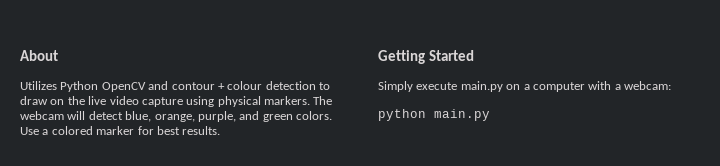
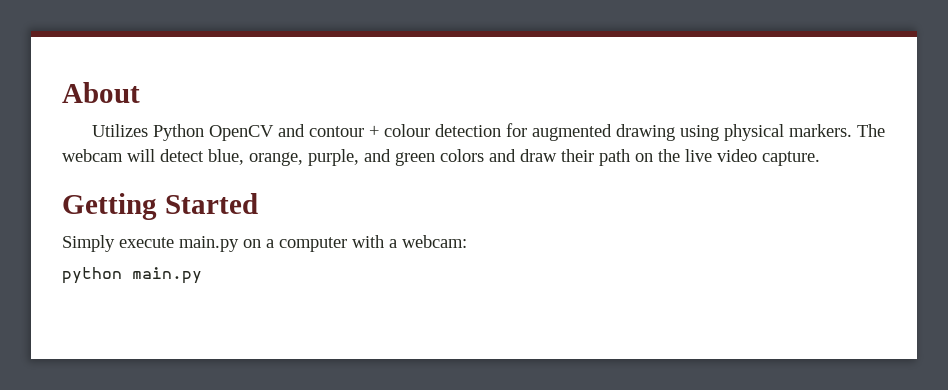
[319,82,330,90] [20,96,183,107] to draw on the live video capture -> [505,123,675,141] for augmented drawing
[296,111,332,120] [20,126,221,135] colors. Use a colored marker for best results. -> [440,149,820,166] colors and draw their path on the live video capture.

